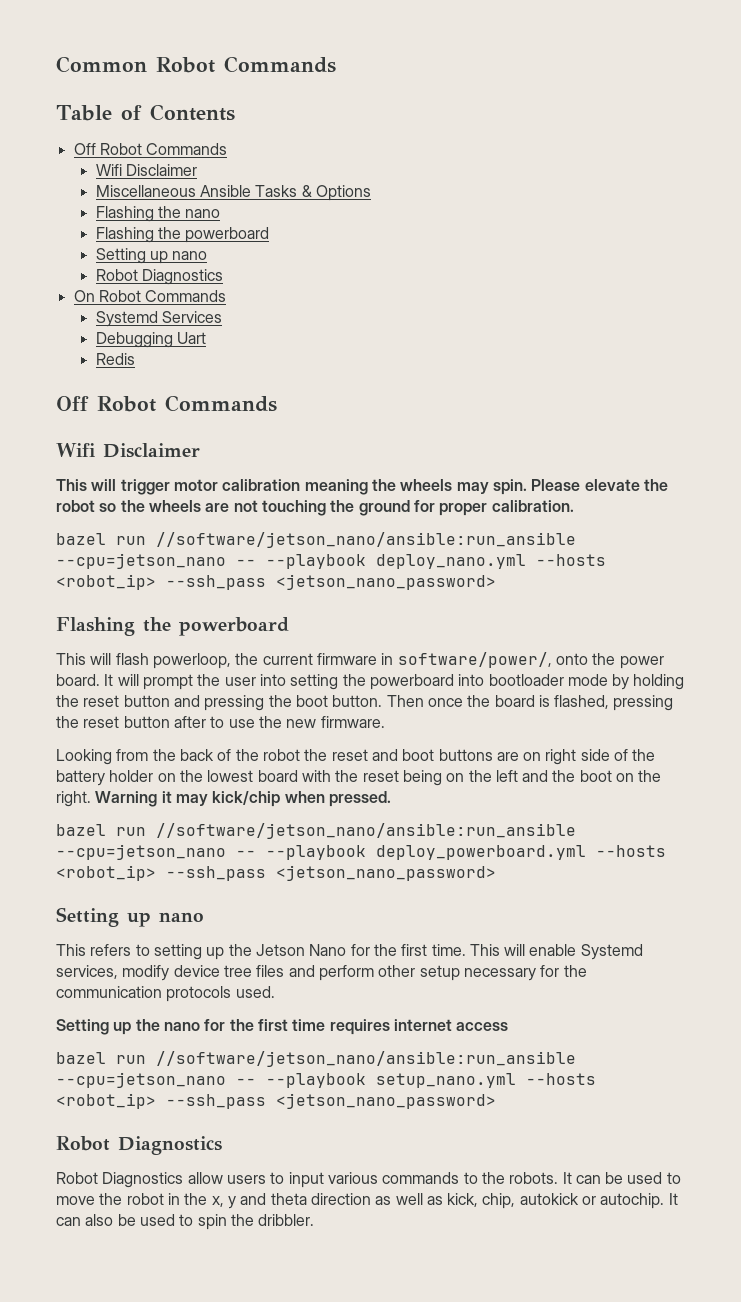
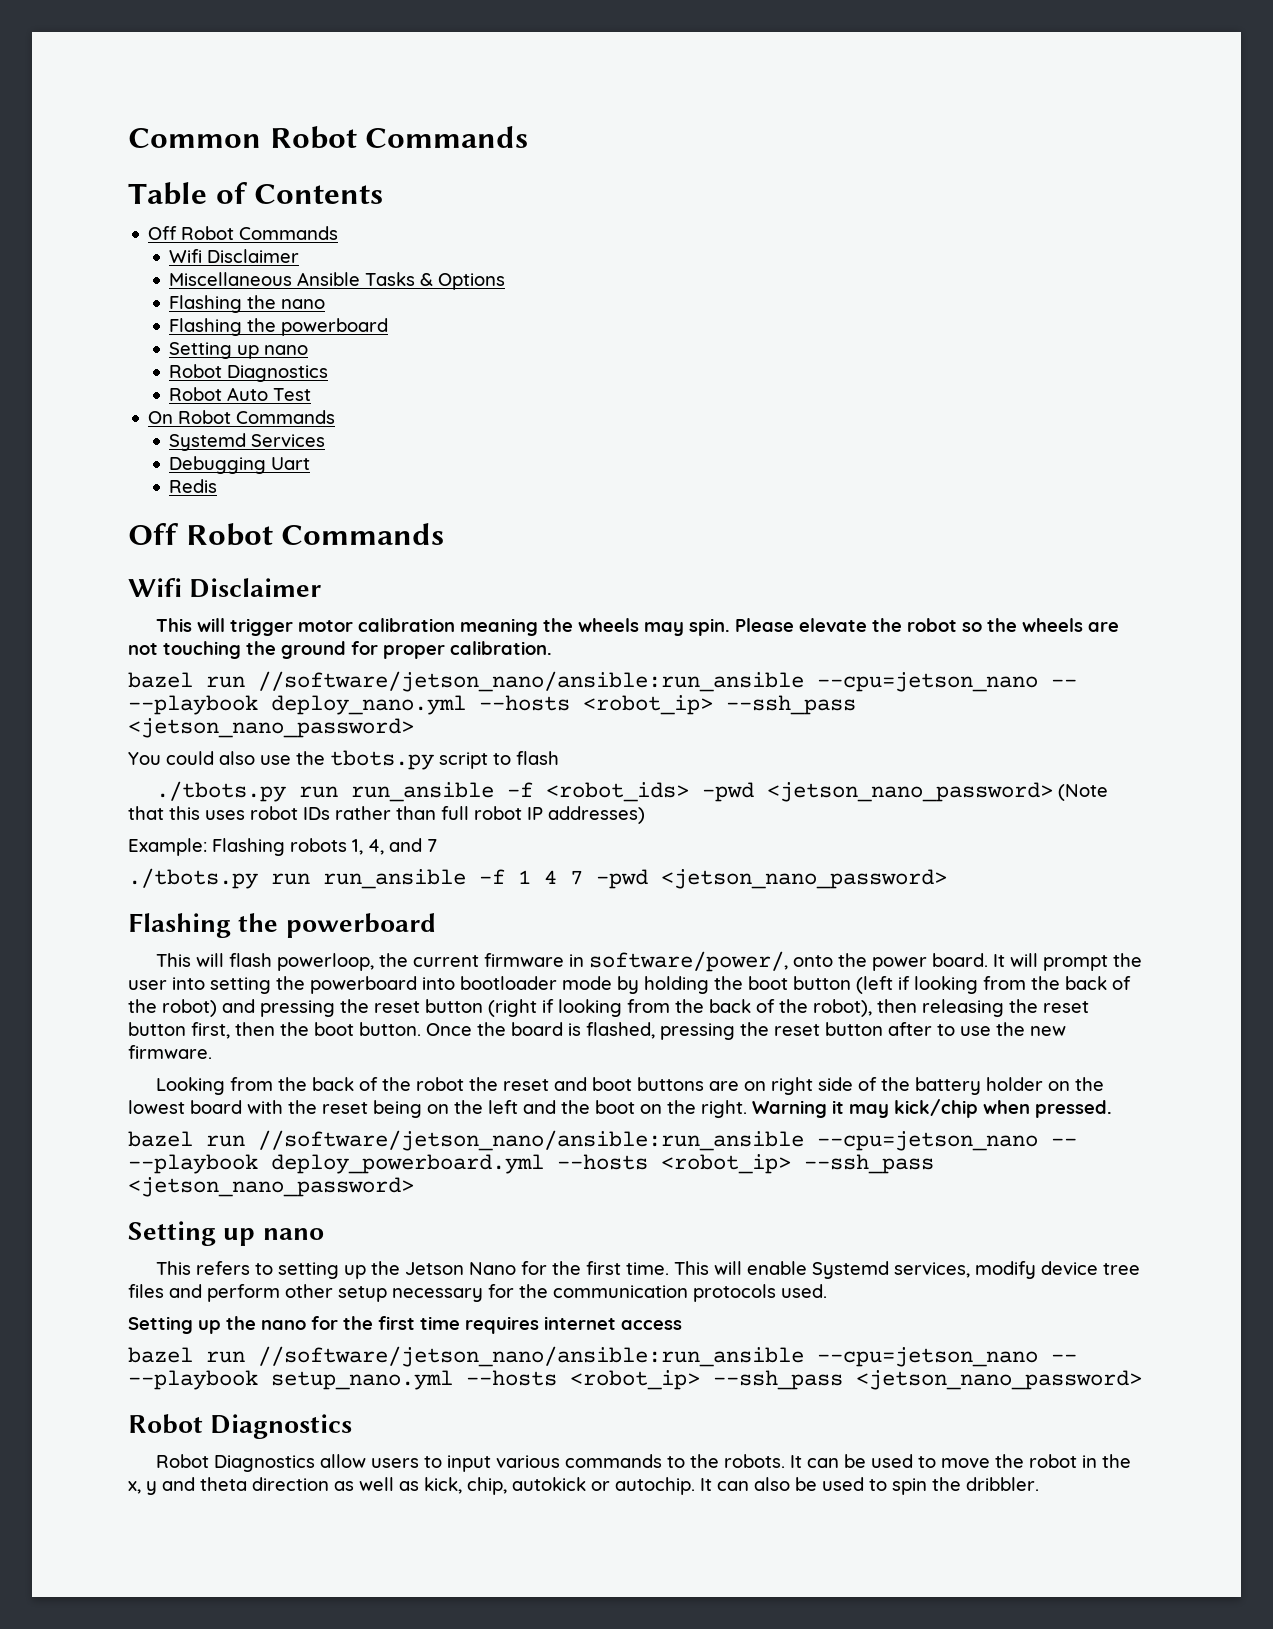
(223, 277) none -> [169,387,312,401] // Robot Auto Test
(496, 582) none -> [128,750,559,770] [156,781,1109,802] [128,806,645,824] [128,838,437,856] [128,868,947,889] // You could also use the tbots.py script to flash // ./tbots.py run run_ansible -f <robot_ids> -pwd <jetson_nano_password> (Note that this uses robot IDs rather than full robot IP addresses) // Example: Flashing robots 1, 4, and 7 // ./tbots.py run run_ansible -f 1 4 7 -pwd <jetson_nano_password>
[83,695,463,711] reset button and pressing the boot button. Then once -> [748,976,1131,994] [128,999,1089,1017] [128,1022,472,1039] boot button (left if looking from the back of the robot) and pressing the reset button (right if looking from the back of the robot), then releasing the reset button first, then the boot button. Once

